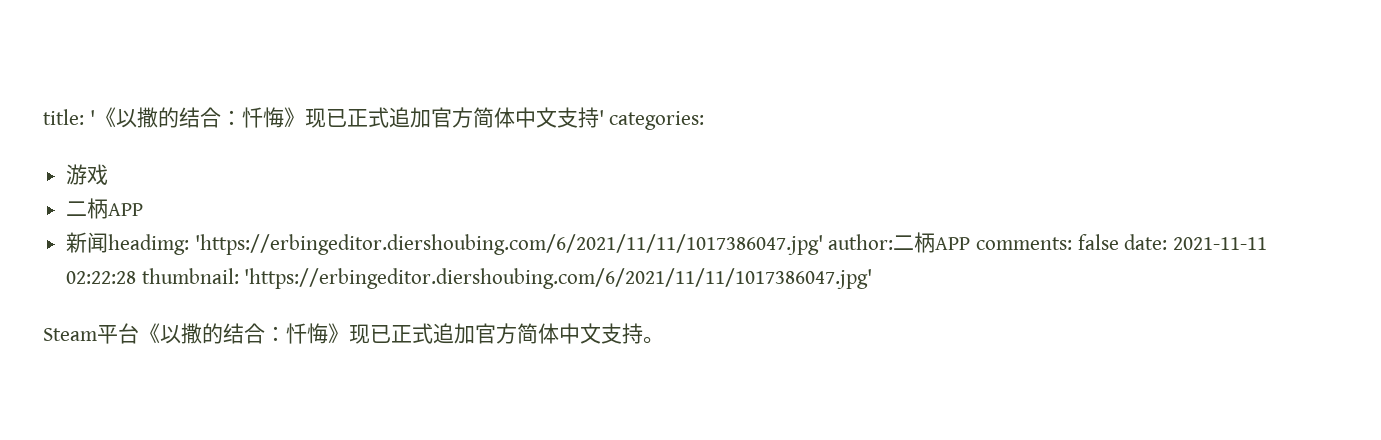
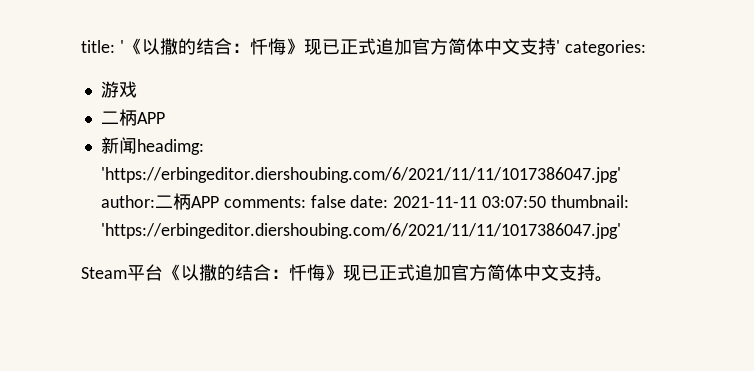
[66,271,137,284] 02:22:28 -> [482,196,547,208] 03:07:50

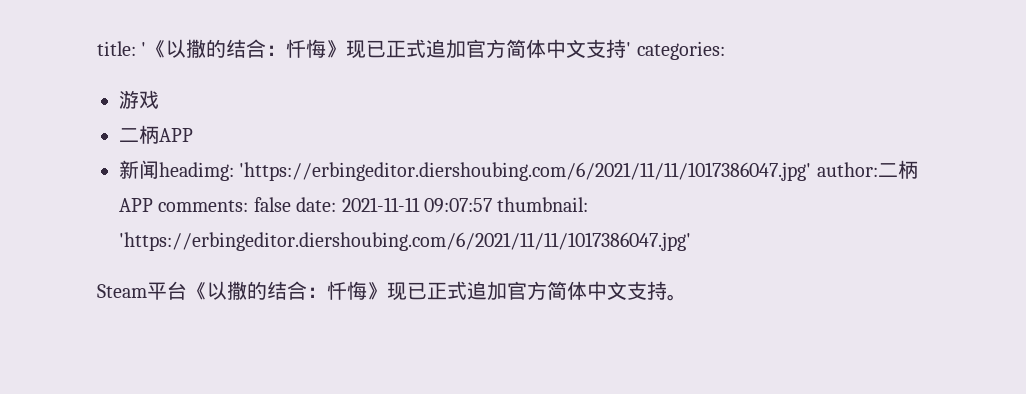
[482,196,547,208] 03:07:50 -> [424,198,492,213] 09:07:57

